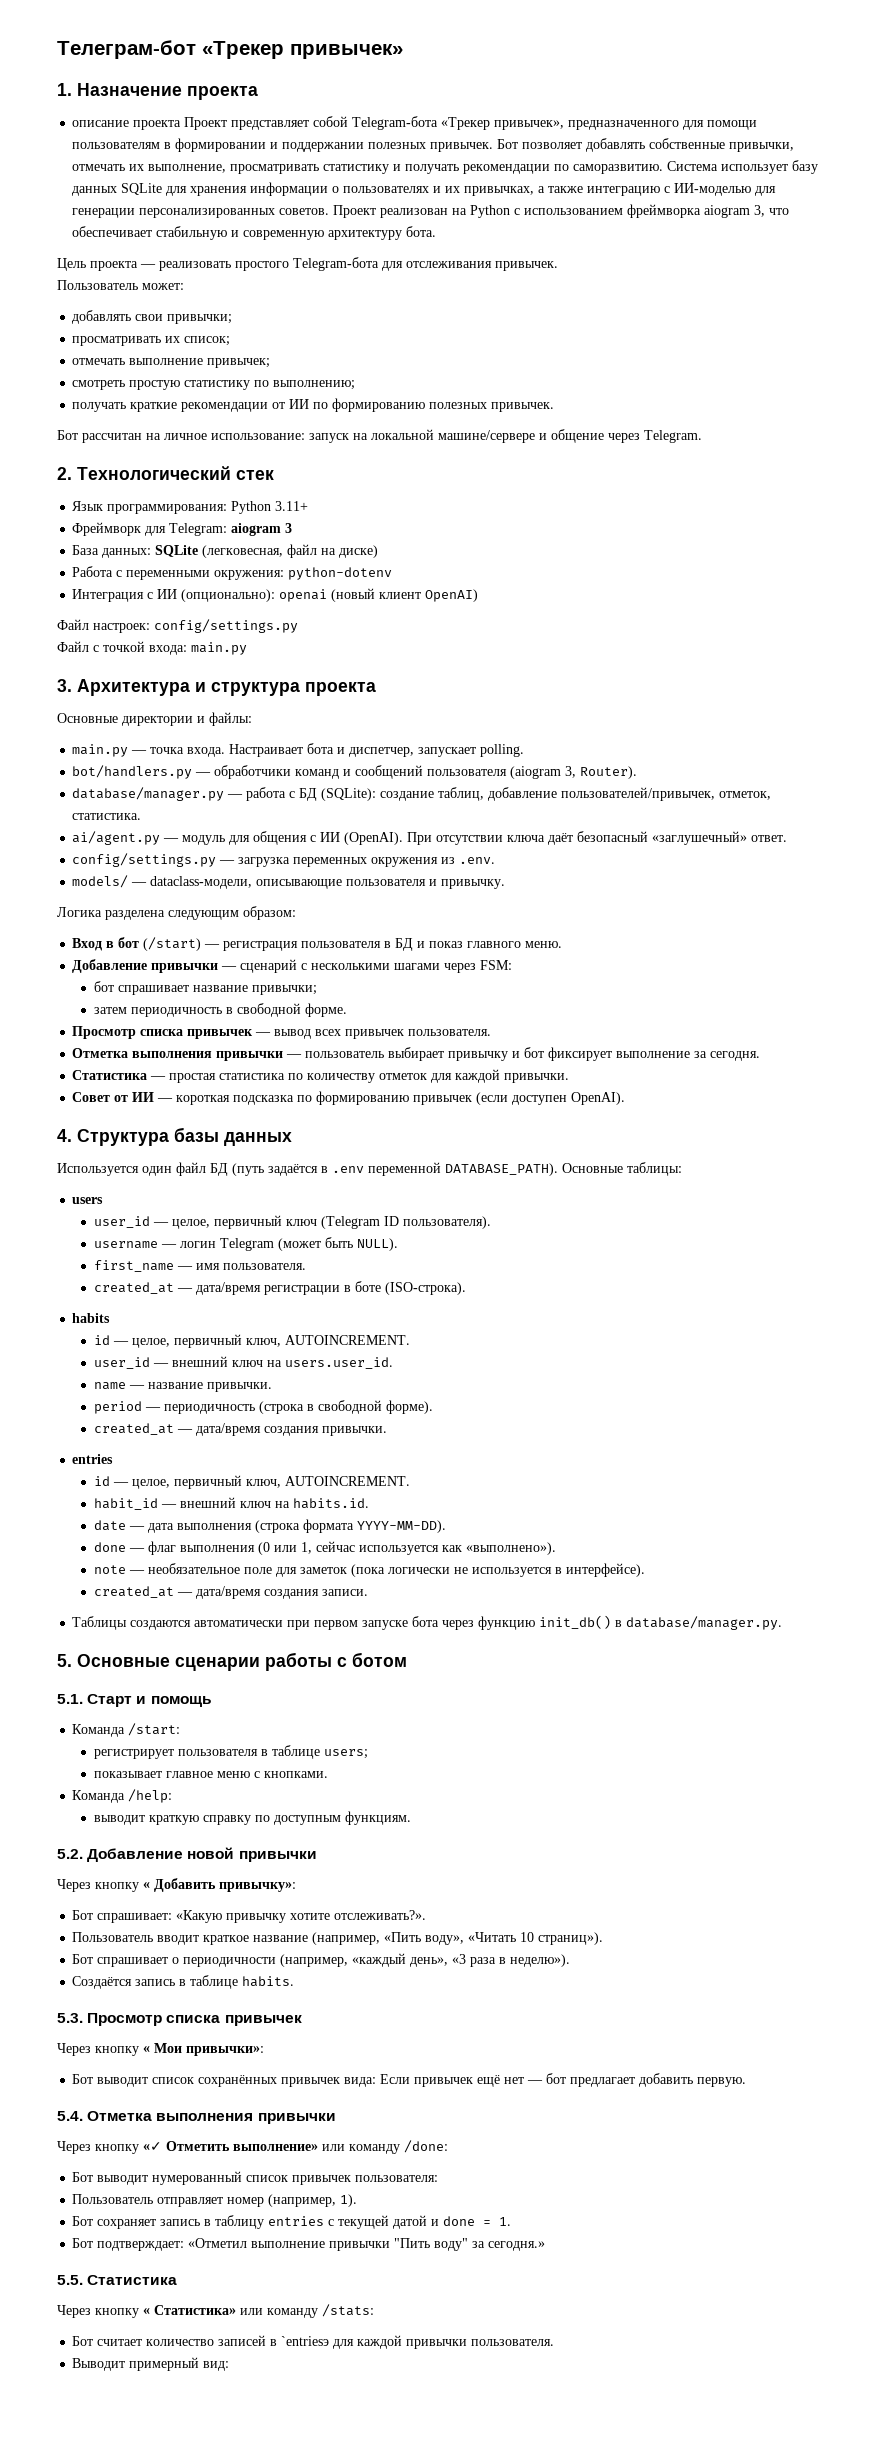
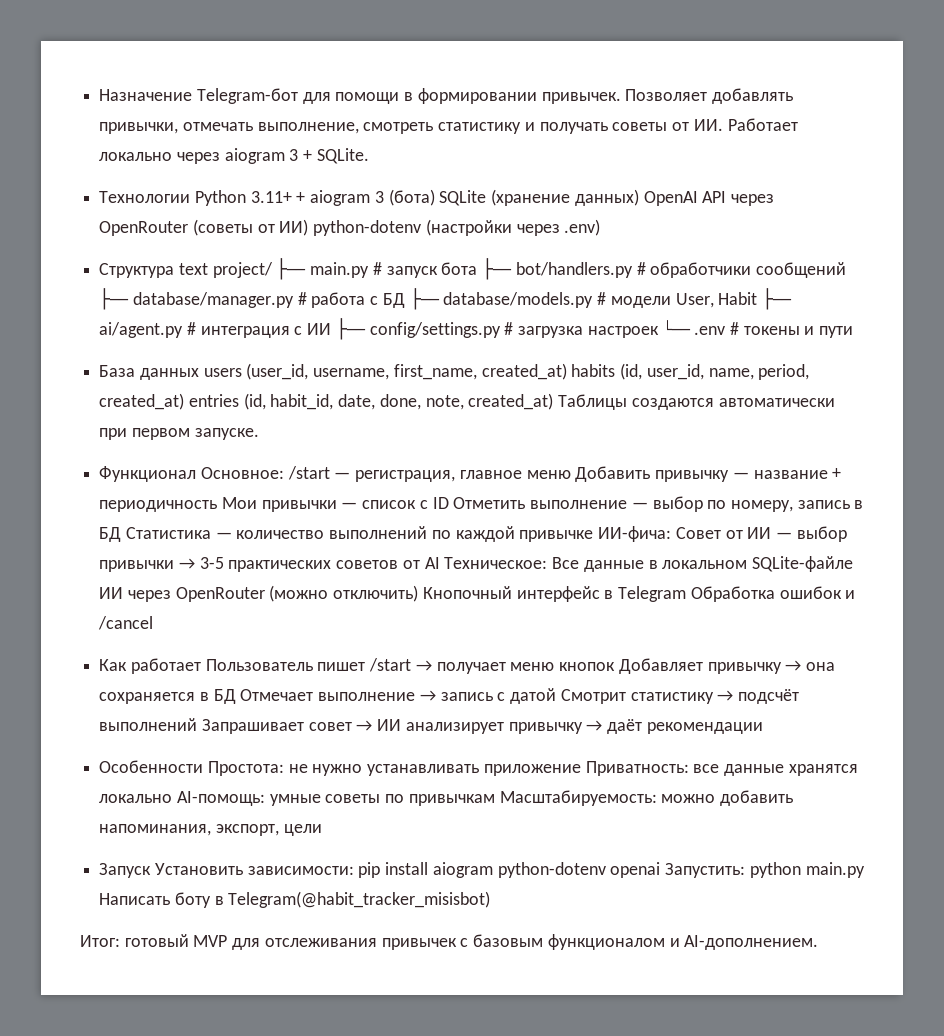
[57,40,403,59] [57,83,258,100] [72,116,680,130] Телеграм-бот «Трекер привычек» // 1. Назначение проекта // описание проекта Проект представляет собой Telegram-бота «Трекер привычек», предназначенного -> [99,88,298,104] Назначение Telegram-бот
[72,142,161,149] пользователям -> (400, 98) none
[270,138,795,152] [72,160,819,174] [72,182,777,196] [72,204,790,218] [72,226,437,240] [57,257,558,271] [57,280,184,290] [72,310,233,324] [72,336,231,346] [72,358,271,368] [72,380,356,390] [72,398,555,412] [57,429,702,443] [57,466,274,480] [72,501,228,514] и поддержании полезных привычек. Бот позволяет добавлять собственные привычки, отмечать их выполнение, просматривать статистику и получать рекомендации по саморазвитию. Система использует базу данных SQLite для хранения информации о пользователях и их привычках, а также интеграцию с ИИ-моделью для генерации персонализированных советов. Проект реализован на Python с использованием фреймворка aiogram 3, что обеспечивает стабильную и современную архитектуру бота. // Цель проекта — реализовать простого Telegram-бота для отслеживания привычек. // Пользователь может: // добавлять свои привычки; // просматривать их список; // отмечать выполнение привычек; // смотреть простую статистику по выполнению; // получать краткие рекомендации от ИИ по формированию полезных привычек. // Бот рассчитан на личное использование: запуск на локальной машине/сервере и общение через Telegram. // 2. Технологический стек // Язык программирования: -> [541,88,794,104] [99,118,798,134] [99,148,369,164] [99,191,191,203] привычек. Позволяет добавлять привычки, отмечать выполнение, смотреть статистику и получать советы от ИИ. Работает локально через aiogram 3 + SQLite. // Технологии
[72,522,293,536] [72,544,379,558] [72,566,393,580] [72,588,479,602] [57,619,298,633] [57,641,247,655] [57,679,376,696] [57,712,252,726] [72,743,525,757] [72,765,638,779] [72,787,772,801] [72,813,142,820] [72,831,788,845] [72,853,496,867] [72,875,506,889] [57,906,296,920] [72,937,563,951] [72,959,513,973] [94,981,318,995] [94,1003,348,1017] [72,1026,492,1039] [72,1047,761,1061] [72,1069,570,1083] [72,1091,626,1105] [57,1127,292,1146] [57,1162,682,1176] [72,1197,104,1204] [94,1215,492,1229] [94,1237,399,1251] [94,1260,307,1272] [94,1281,467,1295] [72,1313,111,1323] [94,1334,411,1348] [94,1356,394,1369] [94,1382,273,1392] [94,1400,434,1414] [94,1423,388,1436] [72,1454,114,1464] [94,1475,411,1489] [94,1497,370,1510] [94,1519,447,1533] [94,1541,557,1555] [94,1563,646,1577] [94,1586,369,1599] // Фреймворк для Telegram: aiogram 3 // База данных: SQLite (легковесная, файл на диске) // Работа с переменными окружения: python-dotenv // Интеграция с ИИ (опционально): openai (новый клиент OpenAI) // Файл настроек: config/settings.py // Файл с точкой входа: main.py // 3. Архитектура и структура проекта // Основные директории и файлы: // main.py — точка входа. Настраивает бота и диспетчер, запускает polling. // bot/handlers.py — обработчики команд и сообщений пользователя (aiogram 3, Router). // database/manager.py — работа с БД (SQLite): создание таблиц, добавление пользователей/привычек, отметок, статистика. // ai/agent.py — модуль для общения с ИИ (OpenAI). При отсутствии ключа даёт безопасный «заглушечный» ответ. // config/settings.py — загрузка переменных окружения из .env. // models/ — dataclass-модели, описывающие пользователя и привычку. // Логика разделена следующим образом: // Вход в бот (/start) — регистрация пользователя в БД и показ главного меню. // Добавление привычки — сценарий с несколькими шагами через FSM: // бот спрашивает название привычки; // затем периодичность в свободной форме. // Просмотр списка привычек — вывод всех привычек пользователя. // Отметка выполнения привычки — пользователь выбирает привычку и бот фиксирует выполнение за сегодня. // Статистика — простая статистика по количеству отметок для каждой привычки. // Совет от ИИ — короткая подсказка по формированию привычек (если доступен OpenAI). // 4. Структура базы данных // Используется один файл БД (путь задаётся в .env переменной DATABASE_PATH). Основные таблицы: // users // user_id — целое, первичный ключ (Telegram ID пользователя). // username — логин Telegram (может быть NULL). // first_name — имя пользователя. // created_at — дата/время регистрации в боте (ISO-строка). // habits // id — целое, первичный ключ, AUTOINCREMENT. // user_id — внешний ключ на users.user_id. // name — название привычки. // period — периодичность (строка в свободной форме). // created_at — дата/время создания привычки. // entries // id — целое, первичный ключ, AUTOINCREMENT. // habit_id — внешний ключ на habits.id. // date — дата выполнения (строка формата YYYY-MM-DD). // done — флаг выполнения (0 или 1, сейчас используется как «выполнено»). // note — необязательное поле для заметок (пока логически не используется в интерфейсе). // created_at — дата/время создания записи. // -> [296,189,774,206] [99,219,601,236] [99,258,846,280] [99,288,792,310] [99,318,854,340] [99,363,810,380] [99,393,554,410] + aiogram 3 (бота) SQLite (хранение данных) OpenAI API через OpenRouter (советы от ИИ) python-dotenv (настройки через .env) // Структура text project/ ├── main.py # запуск бота ├── bot/handlers.py # обработчики сообщений ├── database/manager.py # работа с БД ├── database/models.py # модели User, Habit ├── ai/agent.py # интеграция с ИИ ├── config/settings.py # загрузка настроек └── .env # токены и пути // База данных users (user_id, username, first_name, created_at) habits (id, user_id, name, period, created_at) entries (id, habit_id, date, done, note, created_at)
[362,1615,783,1630] [57,1652,407,1671] [57,1694,212,1707] [72,1723,181,1737] [94,1745,369,1759] [94,1771,329,1778] [72,1789,173,1803] [94,1811,412,1825] [57,1847,317,1862] [57,1878,296,1892] [72,1910,427,1923] [72,1932,604,1945] [72,1953,571,1967] [72,1975,295,1989] [57,2013,302,2026] [57,2043,264,2056] [72,2073,747,2087] [57,2111,336,2124] [57,2140,448,2154] [72,2171,439,2185] [72,2194,358,2207] [72,2215,512,2229] [72,2238,546,2251] [57,2275,178,2285] [57,2304,374,2318] [72,2335,555,2349] [72,2357,230,2371] запуске бота через функцию init_db() в database/manager.py. // 5. Основные сценарии работы с ботом // 5.1. Старт и помощь // Команда /start: // регистрирует пользователя в таблице users; // показывает главное меню с кнопками. // Команда /help: // выводит краткую справку по доступным функциям. // 5.2. Добавление новой привычки // Через кнопку « Добавить привычку»: // Бот спрашивает: «Какую привычку хотите отслеживать?». // Пользователь вводит краткое название (например, «Пить воду», «Читать 10 страниц»). // Бот спрашивает о периодичности (например, «каждый день», «3 раза в неделю»). // Создаётся запись в таблице habits. // 5.3. Просмотр списка привычек // Через кнопку « Мои привычки»: // Бот выводит список сохранённых привычек вида: Если привычек ещё нет — бот предлагает добавить первую. // 5.4. Отметка выполнения привычки // Через кнопку «✓ Отметить выполнение» или команду /done: // Бот выводит нумерованный список привычек пользователя: // Пользователь отправляет номер (например, 1). // Бот сохраняет запись в таблицу entries с текущей датой и done = 1. // Бот подтверждает: «Отметил выполнение привычки "Пить воду" за сегодня.» // 5.5. Статистика // Через кнопку « Статистика» или команду /stats: // Бот считает количество записей в `entriesэ для каждой привычки пользователя. // Выводит примерный вид: -> [194,428,259,440] [99,466,842,482] [99,496,864,512] [99,526,847,542] [99,556,853,572] [99,585,856,602] [98,616,154,630] [99,658,835,674] [99,688,799,704] [99,718,763,734] [99,760,858,776] [99,790,794,806] [99,824,322,836] [99,862,865,878] [99,891,491,908] [80,934,819,950] запуске. // Функционал Основное: /start — регистрация, главное меню Добавить привычку — название + периодичность Мои привычки — список с ID Отметить выполнение — выбор по номеру, запись в БД Статистика — количество выполнений по каждой привычке ИИ-фича: Совет от ИИ — выбор привычки → 3-5 практических советов от AI Техническое: Все данные в локальном SQLite-файле ИИ через OpenRouter (можно отключить) Кнопочный интерфейс в Telegram Обработка ошибок и /cancel // Как работает Пользователь пишет /start → получает меню кнопок Добавляет привычку → она сохраняется в БД Отмечает выполнение → запись с датой Смотрит статистику → подсчёт выполнений Запрашивает совет → ИИ анализирует привычку → даёт рекомендации // Особенности Простота: не нужно устанавливать приложение Приватность: все данные хранятся локально AI-помощь: умные советы по привычкам Масштабируемость: можно добавить напоминания, экспорт, цели // Запуск Установить зависимости: pip install aiogram python-dotenv openai Запустить: python main.py Написать боту в Telegram(@habit_tracker_misisbot) // Итог: готовый MVP для отслеживания привычек с базовым функционалом и AI-дополнением.

